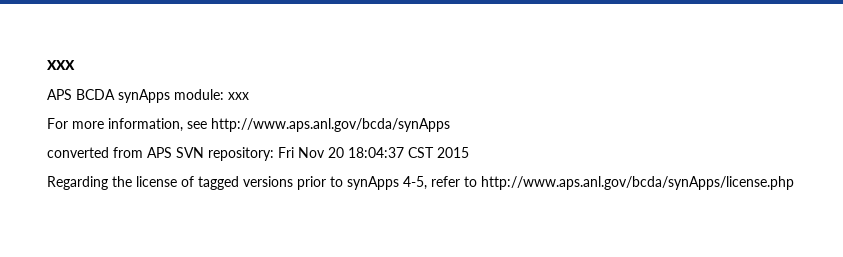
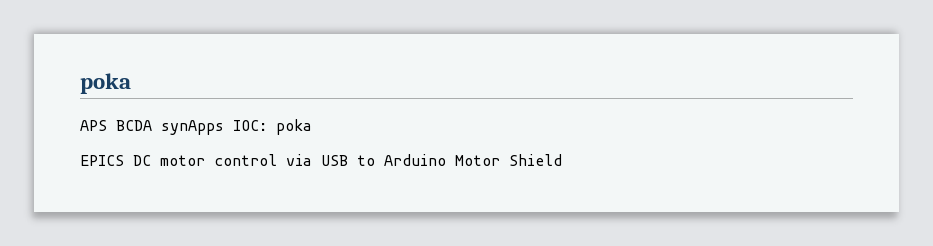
[47,60,75,70] xxx -> [80,73,131,94] poka
[174,89,249,100] [47,118,450,132] [47,147,469,161] [47,176,794,190] module: xxx // For more information, see http://www.aps.anl.gov/bcda/synApps // converted from APS SVN repository: Fri Nov 20 18:04:37 CST 2015 // Regarding the license of tagged versions prior to synApps 4-5, refer to http://www.aps.anl.gov/bcda/synApps/license.php -> [233,119,312,135] [80,154,562,166] IOC: poka // EPICS DC motor control via USB to Arduino Motor Shield

